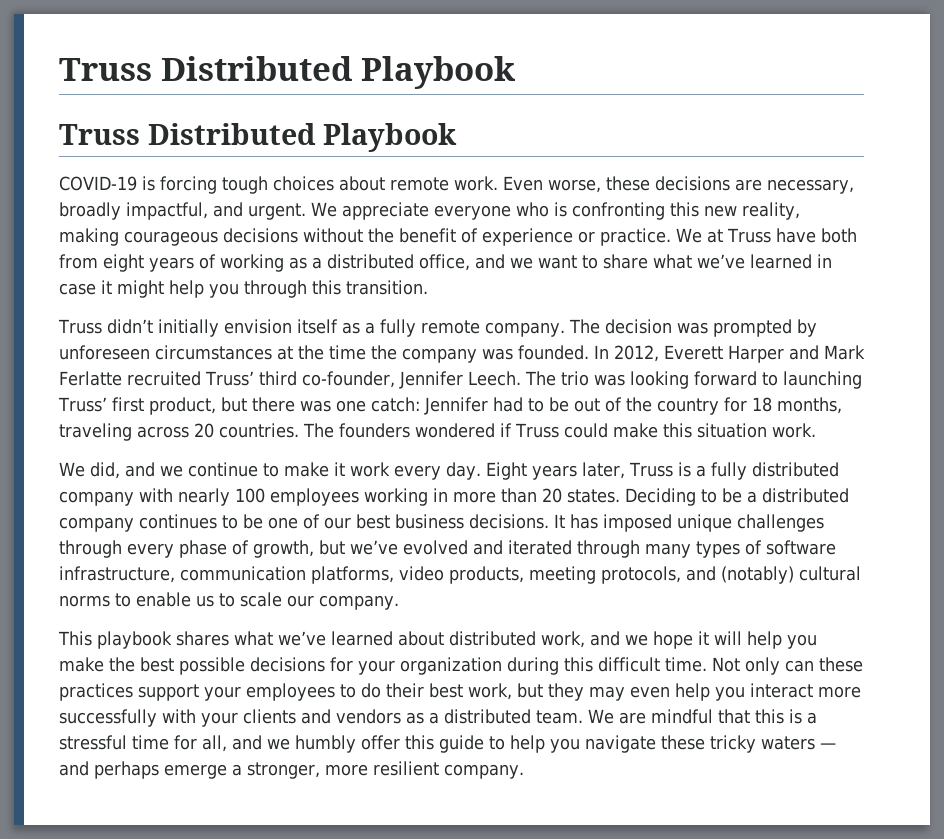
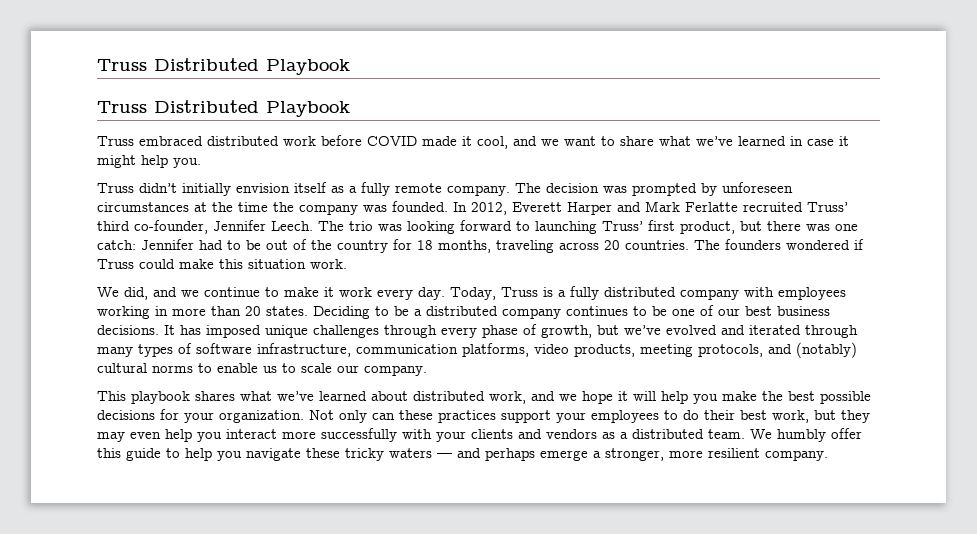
[59,176,854,194] [59,202,800,220] [59,228,857,246] [59,254,470,272] COVID-19 is forcing tough choices about remote work. Even worse, these decisions are necessary, broadly impactful, and urgent. We appreciate everyone who is confronting this new reality, making courageous decisions without the benefit of experience or practice. We at Truss have both from eight years of working as a distributed office, -> [97,135,508,149] Truss embraced distributed work before COVID made it cool,
[209,280,428,298] you through this transition. -> [173,158,201,168] you.
[485,462,625,480] Eight years later, -> [450,287,496,300] Today,
[178,488,265,506] nearly 100 -> (774, 292) none
[400,657,707,675] organization during this difficult time. -> [219,410,304,423] organization.
[618,709,817,724] [59,735,290,752] are mindful that this is a stressful time for all, and we -> (772, 434) none

